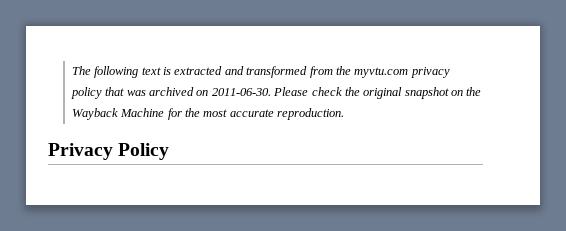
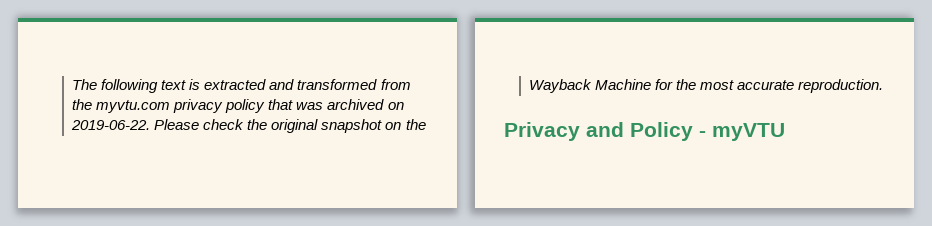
[211,88,271,96] 2011-06-30. -> [71,120,151,130] 2019-06-22.
[118,143,170,160] Policy -> [586,122,785,141] and Policy - myVTU

